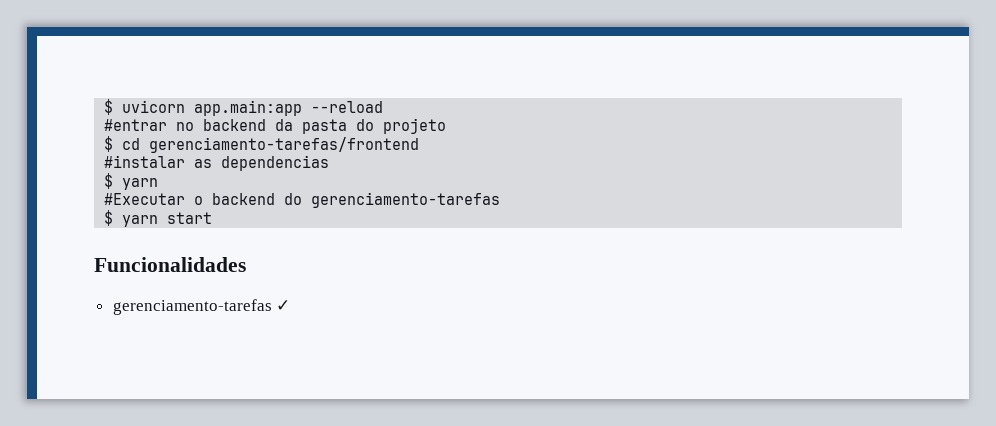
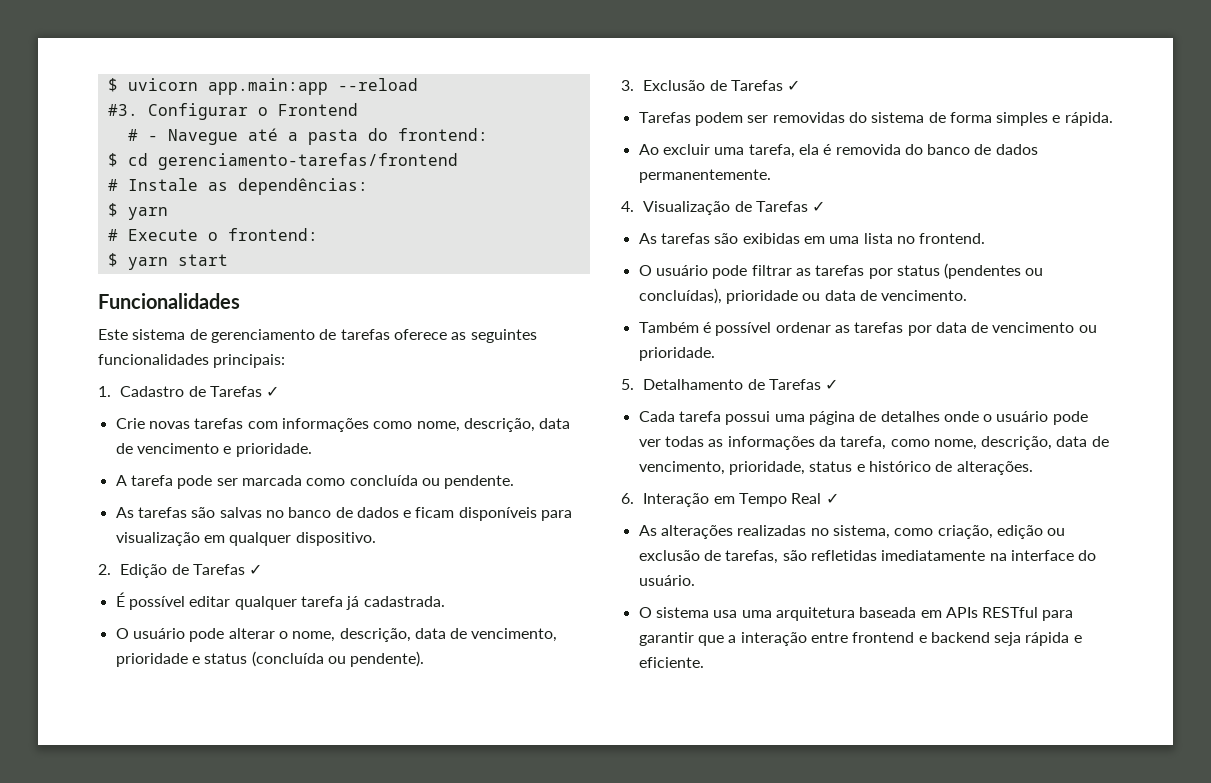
[104,119,294,131] #entrar no backend da -> [107,103,358,120] [127,128,298,145] #3. Configurar o Frontend // # - Navegue até a
[383,118,447,134] projeto -> [397,128,488,141] frontend:
[104,155,330,171] [104,173,159,190] [104,192,501,208] [104,210,213,227] [94,257,246,272] [112,299,291,315] #instalar as dependencias // $ yarn // #Executar o backend do gerenciamento-tarefas // $ yarn start // Funcionalidades // gerenciamento-tarefas ✓ -> [107,178,368,195] [107,203,168,220] [107,228,318,241] [107,253,228,270] [98,293,240,309] [98,329,537,343] [98,354,286,368] [98,386,280,397] [115,418,571,432] [115,443,312,457] [115,475,515,489] [115,507,573,521] [115,532,376,546] [98,564,263,578] [115,592,445,610] [115,628,558,642] [115,651,425,667] [621,80,801,91] [638,112,1113,126] [638,144,1038,158] [638,169,771,183] [621,201,826,215] [638,233,986,244] [638,263,1044,279] [638,288,968,304] [638,322,1097,336] [638,347,715,361] [621,379,839,390] [638,411,1088,425] [638,436,1109,450] [638,461,1033,475] [621,493,839,507] [638,525,1066,539] [638,550,1097,564] [638,575,695,586] [638,607,1074,621] [638,632,1082,646] [638,657,704,668] # Instale as dependências: // $ yarn // # Execute o frontend: // $ yarn start // Funcionalidades // Este sistema de gerenciamento de tarefas oferece as seguintes funcionalidades principais: // 1. Cadastro de Tarefas ✓ // Crie novas tarefas com informações como nome, descrição, data de vencimento e prioridade. // A tarefa pode ser marcada como concluída ou pendente. // As tarefas são salvas no banco de dados e ficam disponíveis para visualização em qualquer dispositivo. // 2. Edição de Tarefas ✓ // É possível editar qualquer tarefa já cadastrada. // O usuário pode alterar o nome, descrição, data de vencimento, prioridade e status (concluída ou pendente). // 3. Exclusão de Tarefas ✓ // Tarefas podem ser removidas do sistema de forma simples e rápida. // Ao excluir uma tarefa, ela é removida do banco de dados permanentemente. // 4. Visualização de Tarefas ✓ // As tarefas são exibidas em uma lista no frontend. // O usuário pode filtrar as tarefas por status (pendentes ou concluídas), prioridade ou data de vencimento. // Também é possível ordenar as tarefas por data de vencimento ou prioridade. // 5. Detalhamento de Tarefas ✓ // Cada tarefa possui uma página de detalhes onde o usuário pode ver todas as informações da tarefa, como nome, descrição, data de vencimento, prioridade, status e histórico de alterações. // 6. Interação em Tempo Real ✓ // As alterações realizadas no sistema, como criação, edição ou exclusão de tarefas, são refletidas imediatamente na interface do usuário. // O sistema usa uma arquitetura baseada em APIs RESTful para garantir que a interação entre frontend e backend seja rápida e eficiente.

